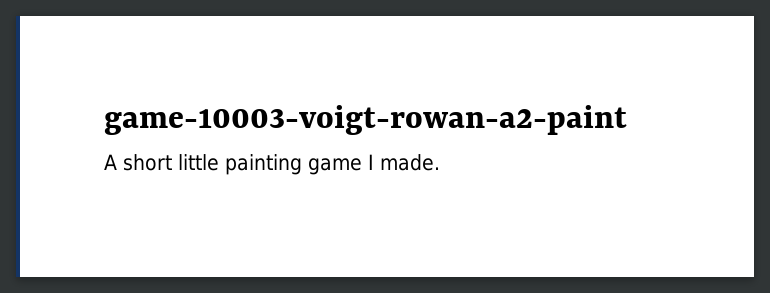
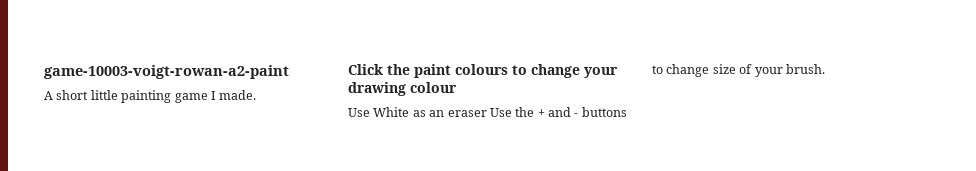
(440, 162) none -> [348,64,618,78] [348,82,457,96] [348,107,627,117] [652,64,825,77] // Click the paint colours to change your drawing colour // Use White as an eraser Use the + and - buttons to change size of your brush.

